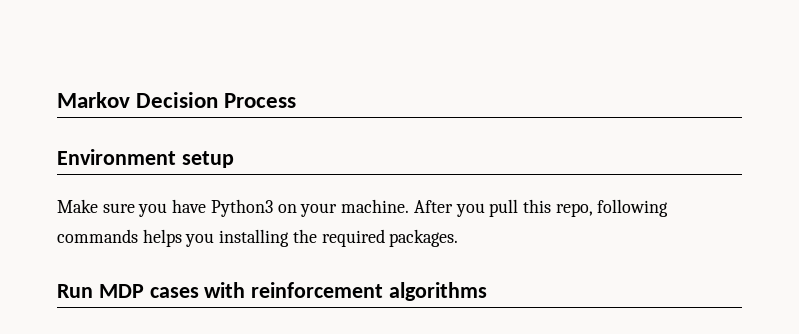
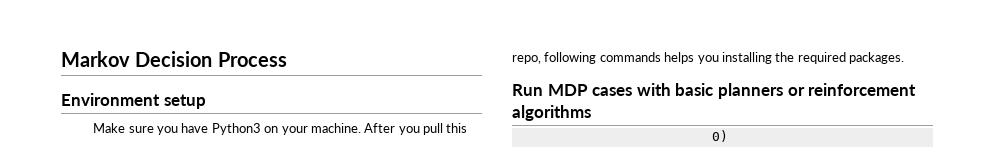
(246, 290) none -> [675,83,805,99] basic planners or
(488, 291) none -> [711,130,728,142] // 0)

